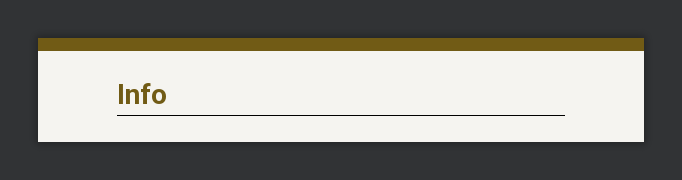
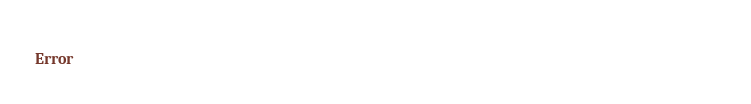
[117,83,167,104] Info -> [35,53,74,64] Error

